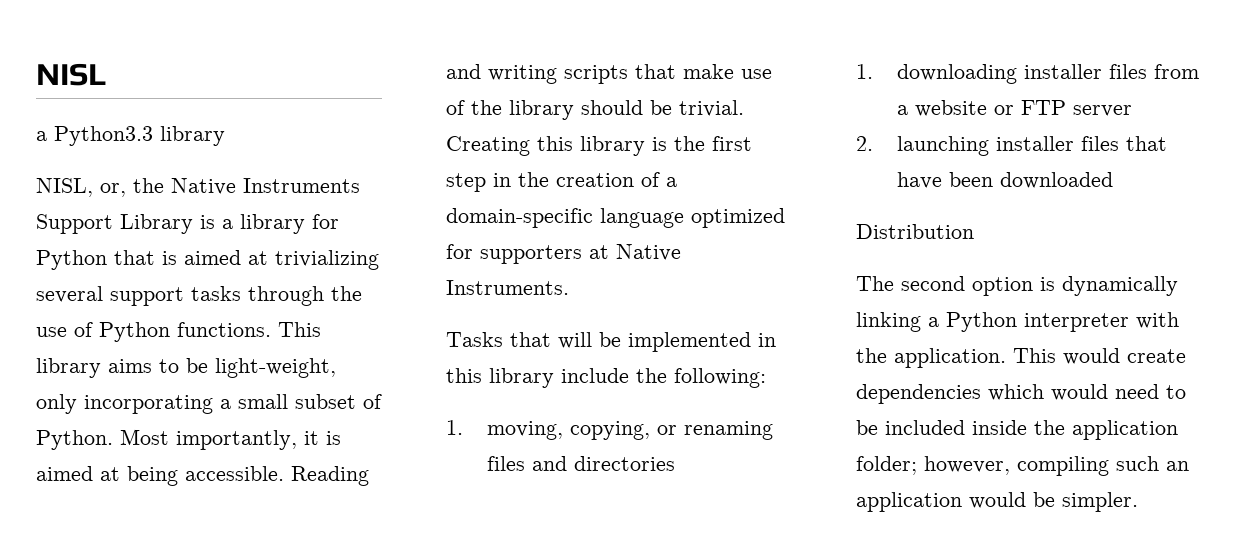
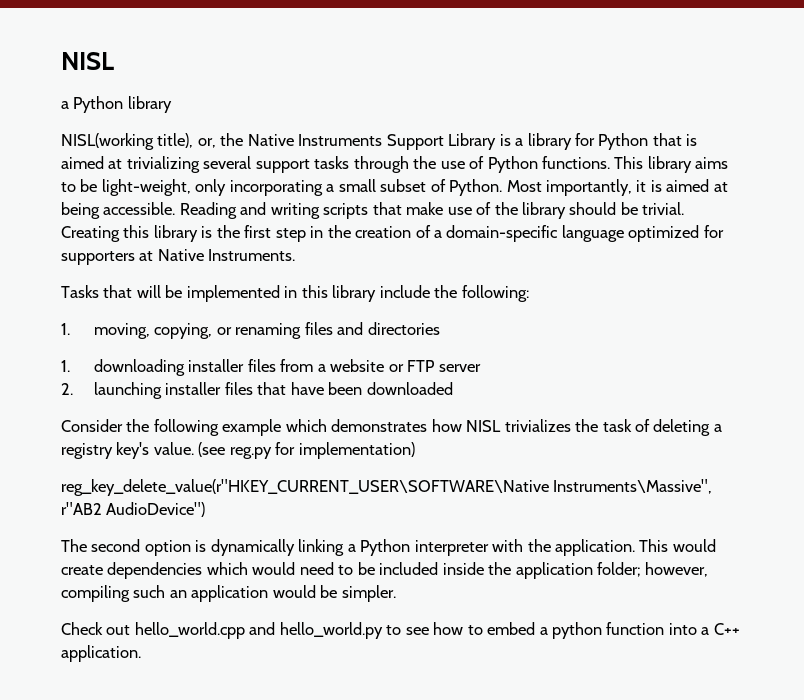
[54,126,153,146] Python3.3 -> [73,96,124,113] Python
[36,178,93,197] NISL, -> [61,133,194,150] NISL(working title),
[856,224,974,239] Distribution -> [61,419,722,436] [61,442,415,459] [61,479,713,496] [61,502,206,517] Consider the following example which demonstrates how NISL trivializes the task of deleting a registry key's value. (see reg.py for implementation) // reg_key_delete_value(r"HKEY_CURRENT_USER\SOFTWARE\Native Instruments\Massive", r"AB2 AudioDevice")
(1138, 502) none -> [61,622,740,639] [61,645,141,662] // Check out hello_world.cpp and hello_world.py to see how to embed a python function into a C++ application.

